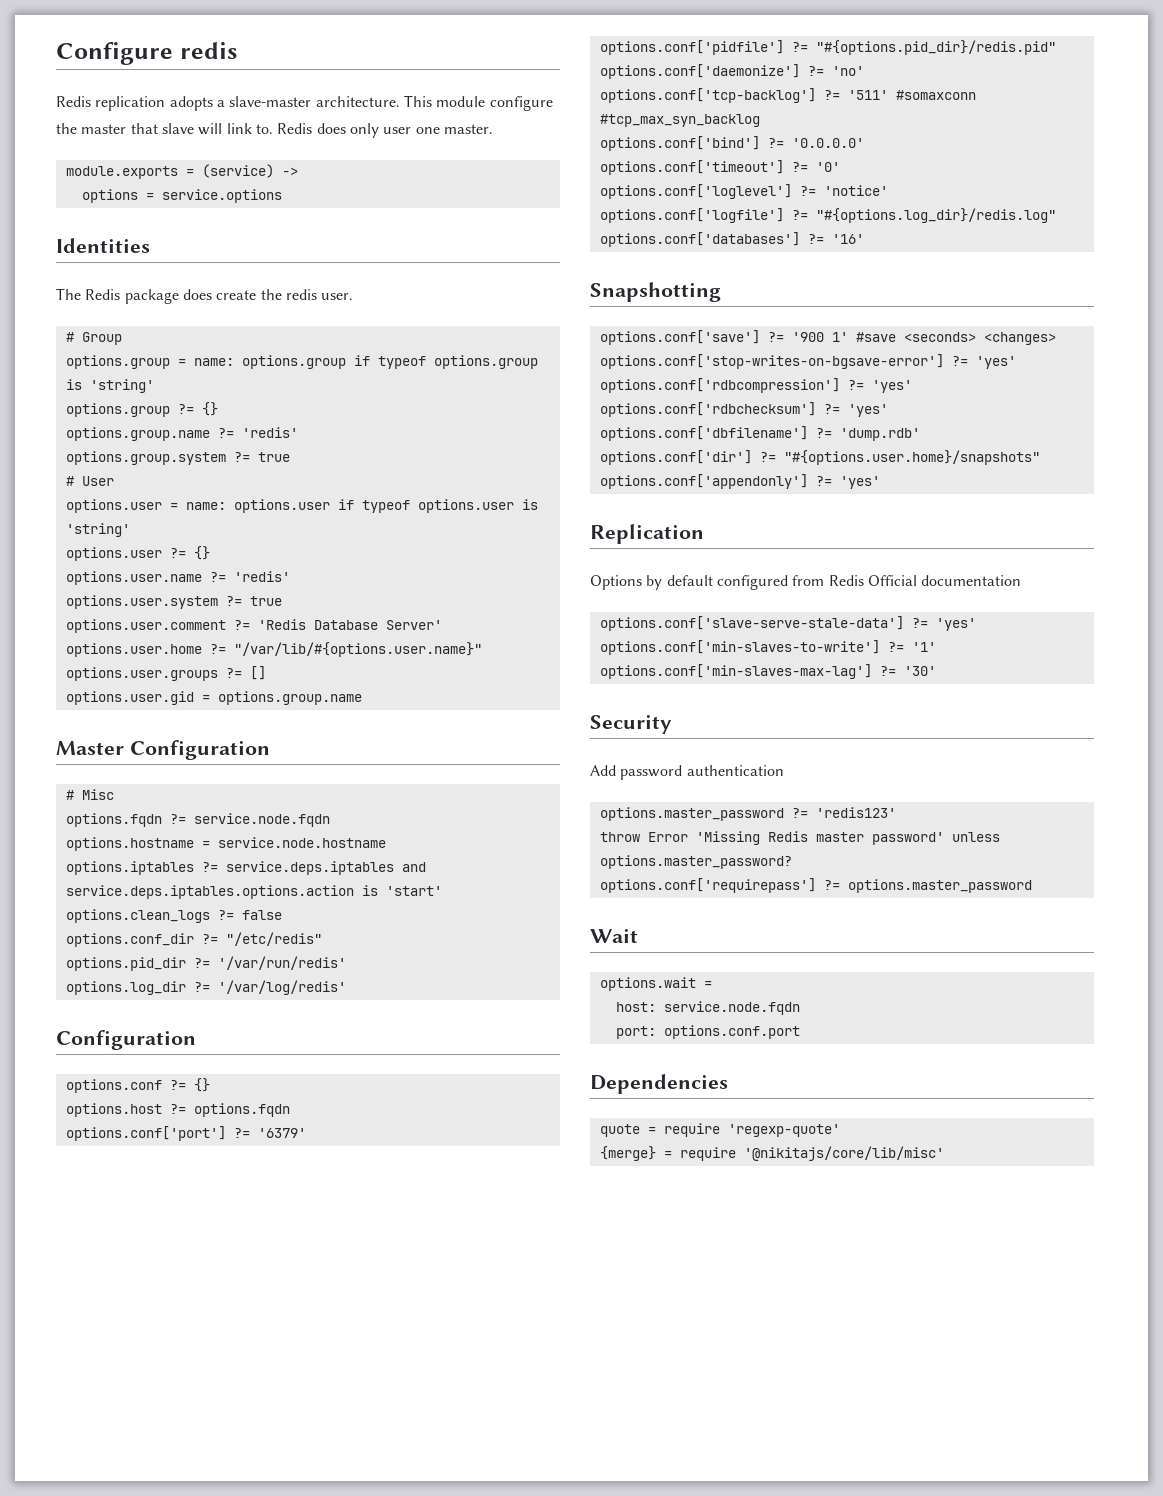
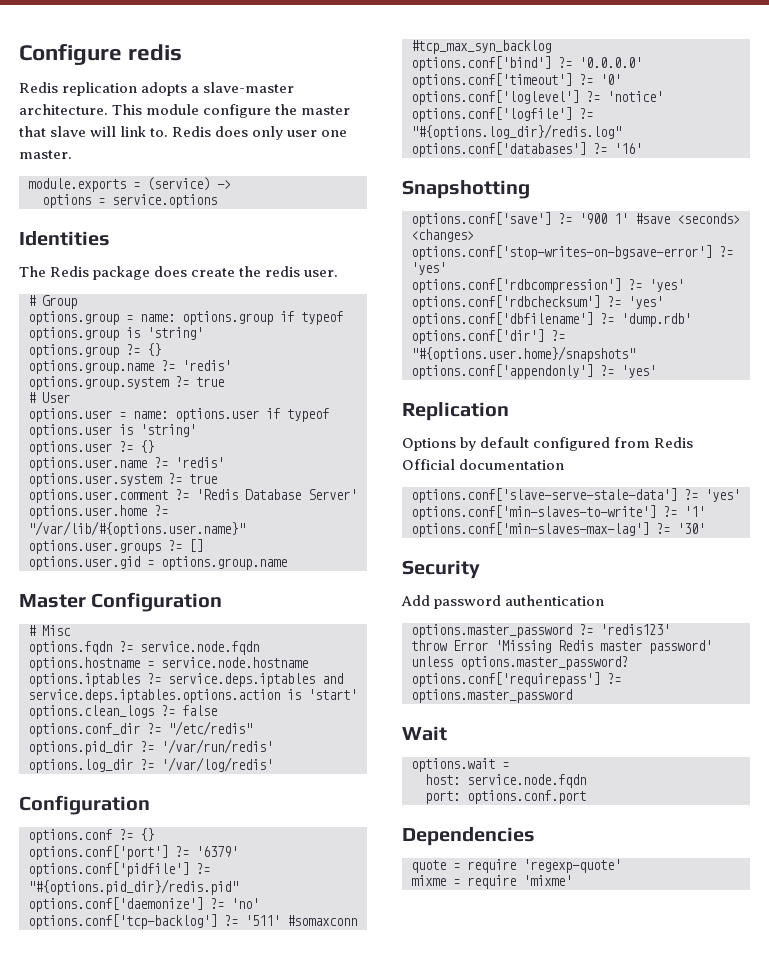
[65,1103,290,1117] // options.host ?= options.fqdn -> (154, 834) none
[599,1146,944,1161] {merge} = require '@nikitajs/core/lib/misc' -> [411,875,572,889] mixme = require 'mixme'

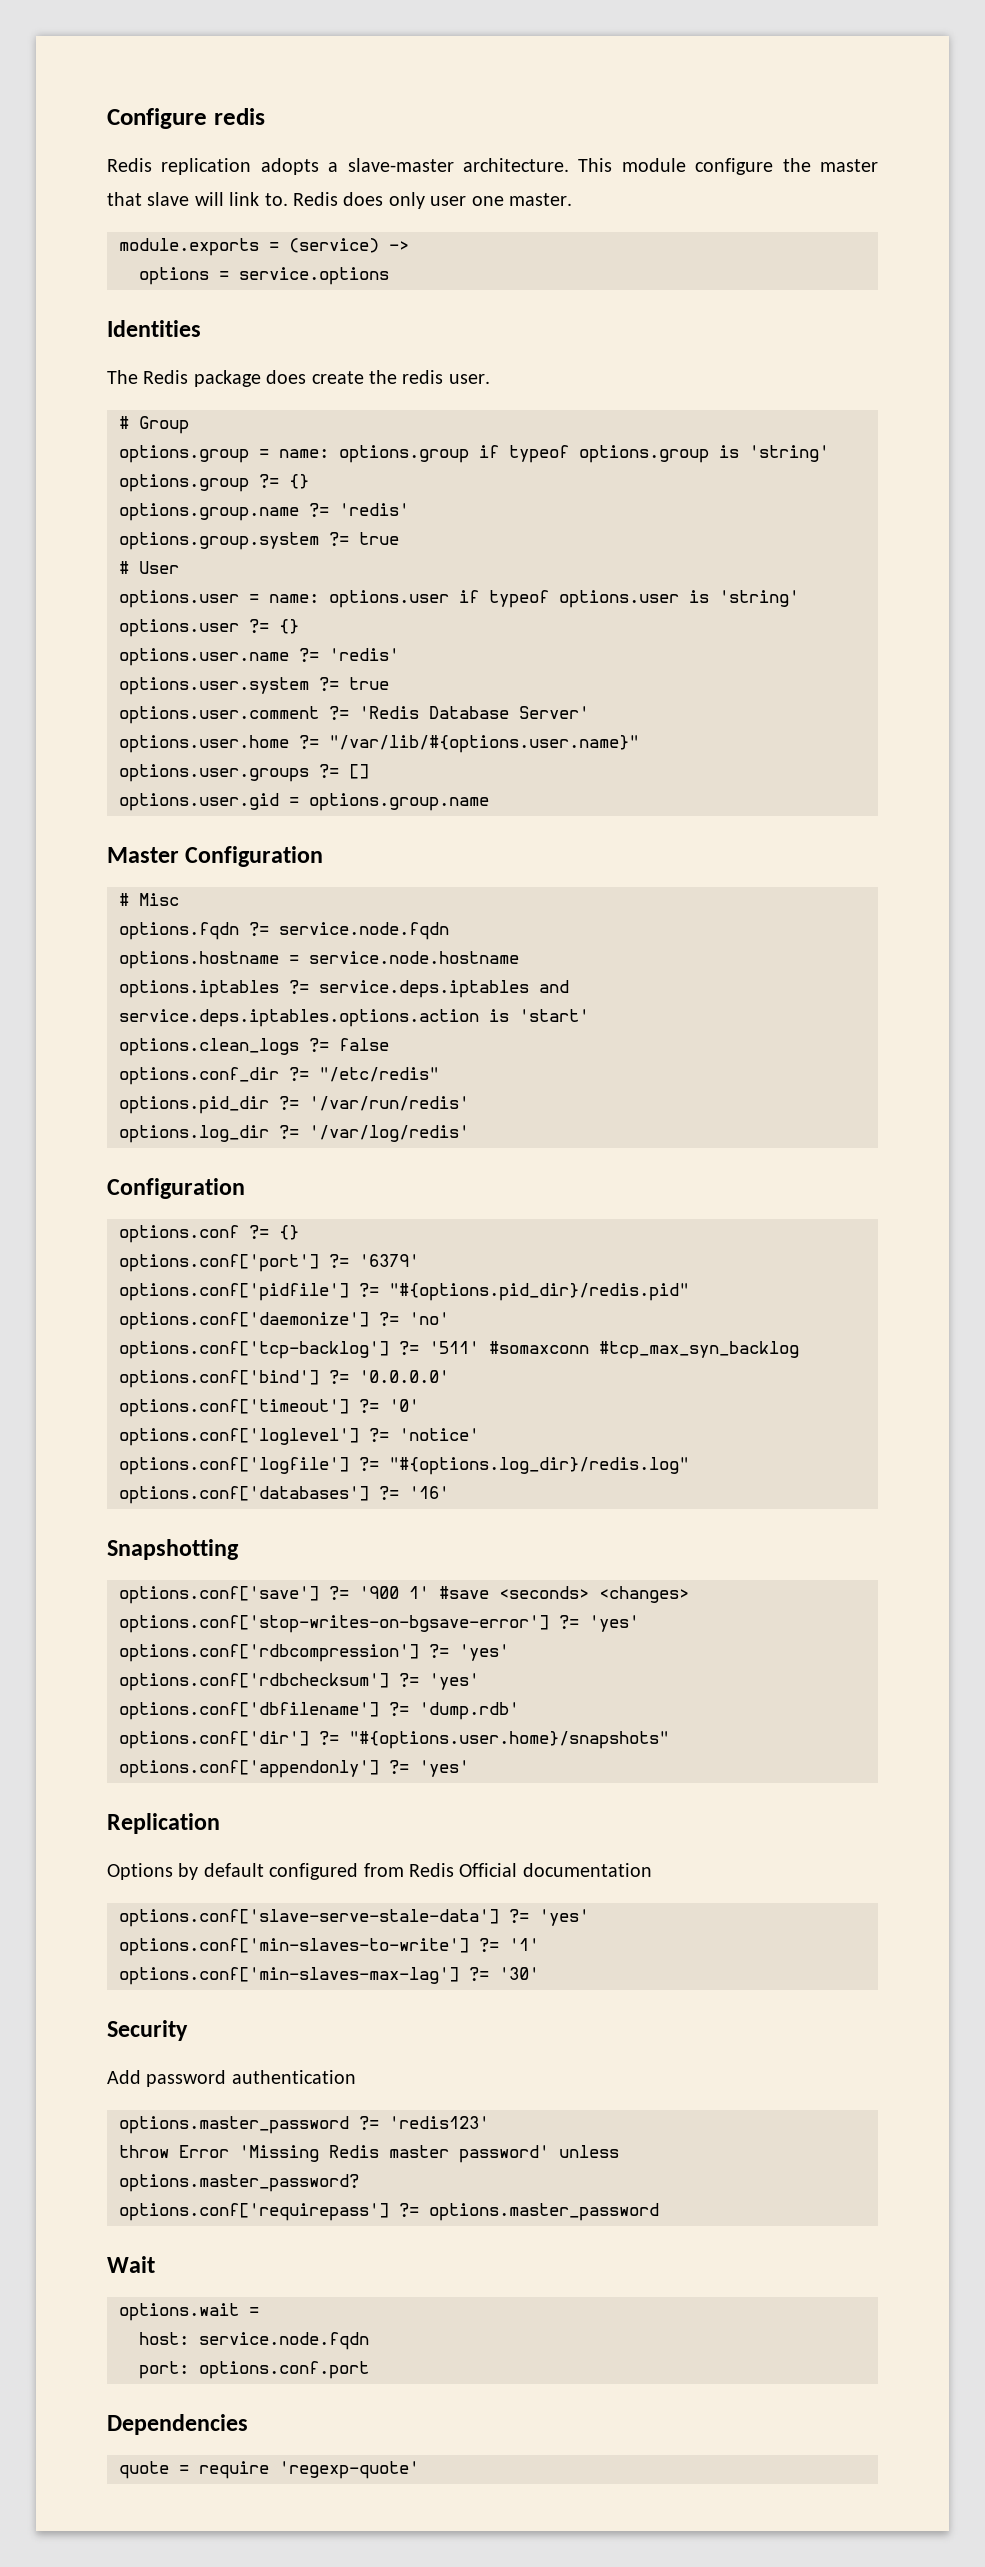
[411,875,572,889] // mixme = require 'mixme' -> (419, 2470) none

